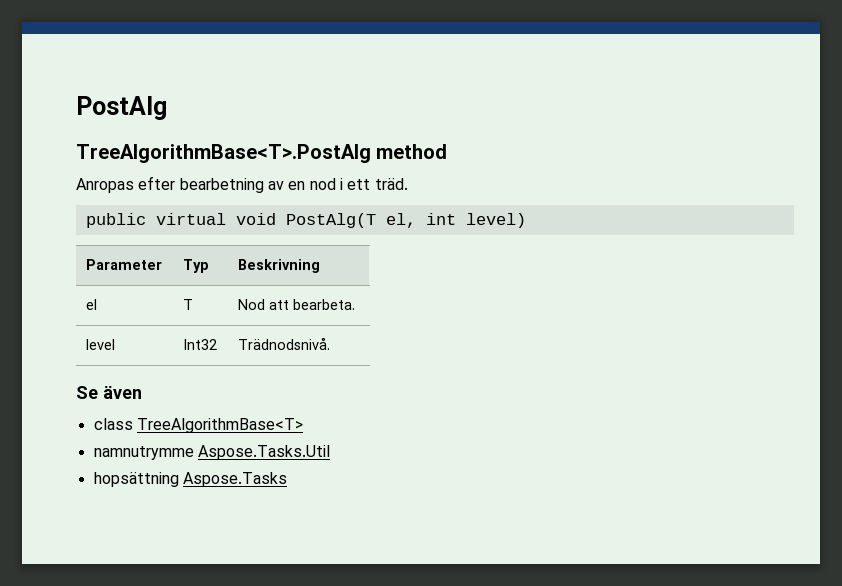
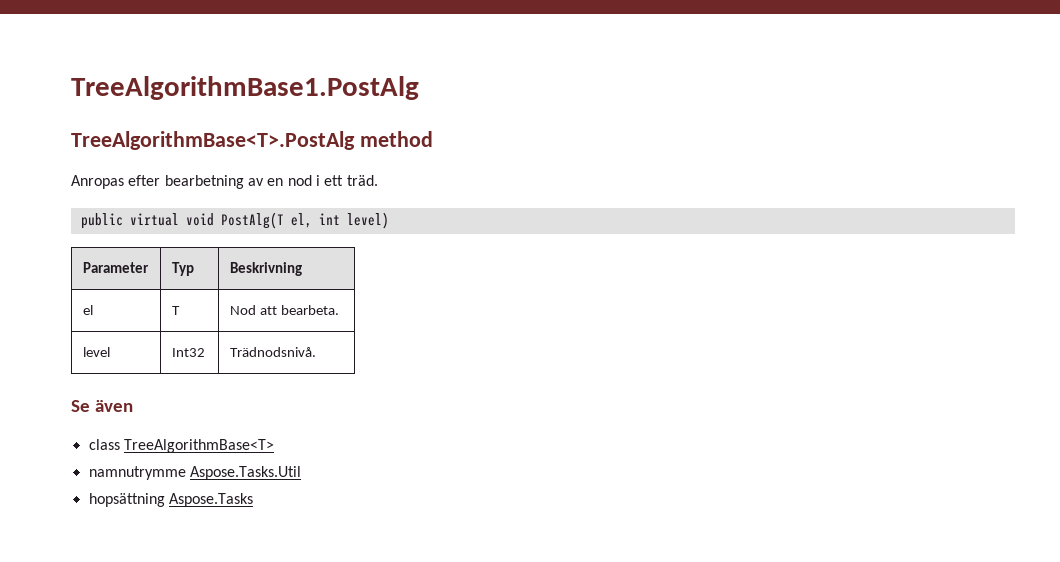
[76,96,167,120] PostAlg -> [71,76,419,100] TreeAlgorithmBase1.PostAlg

